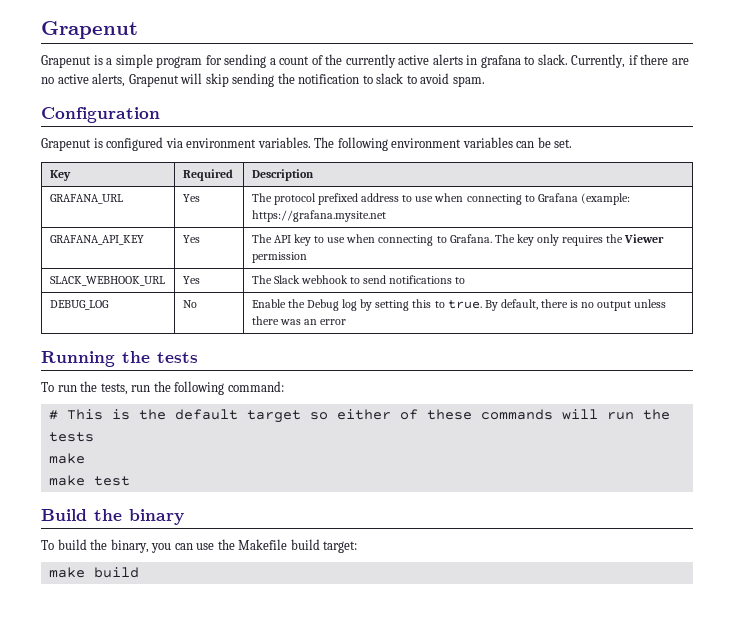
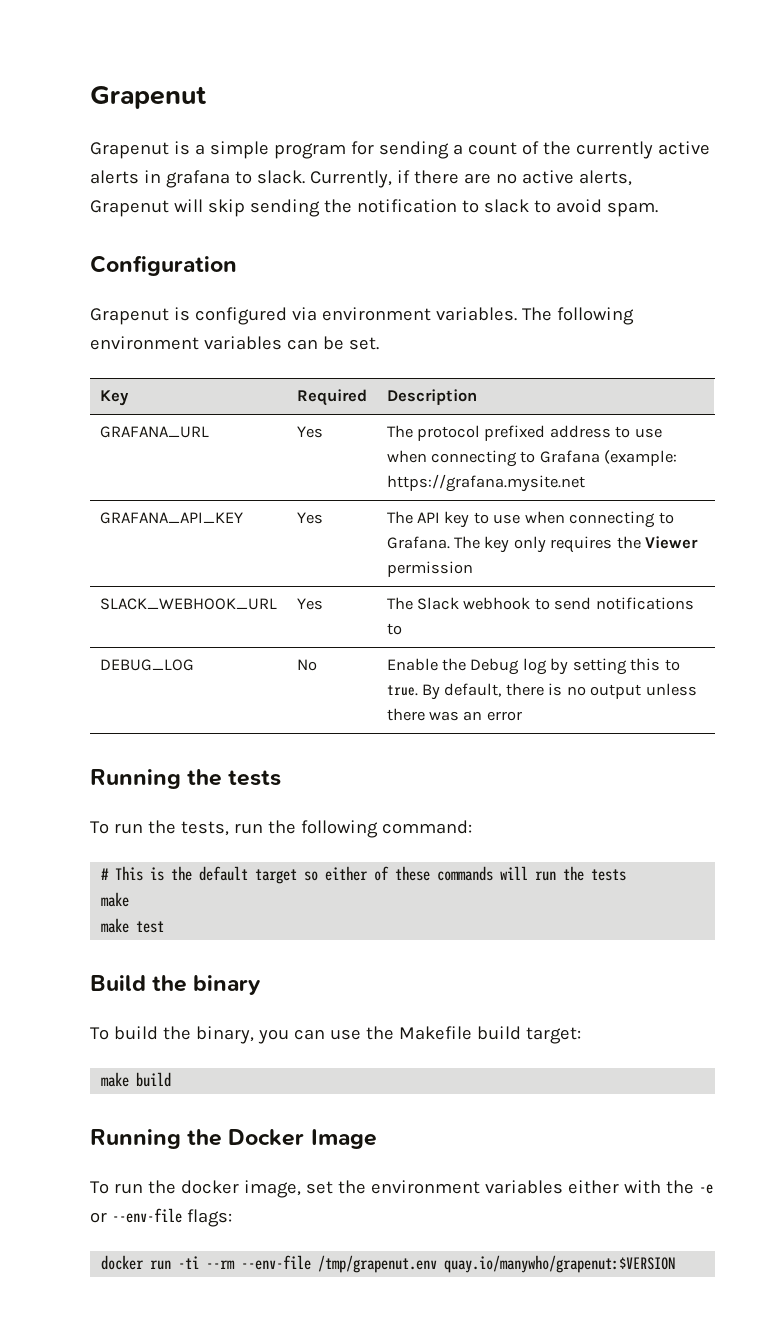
(139, 572) none -> [90,1129,377,1149] [90,1180,713,1198] [90,1208,232,1227] [101,1255,676,1273] // Running the Docker Image // To run the docker image, set the environment variables either with the -e or --env-file flags: // docker run -ti --rm --env-file /tmp/grapenut.env quay.io/manywho/grapenut:$VERSION

